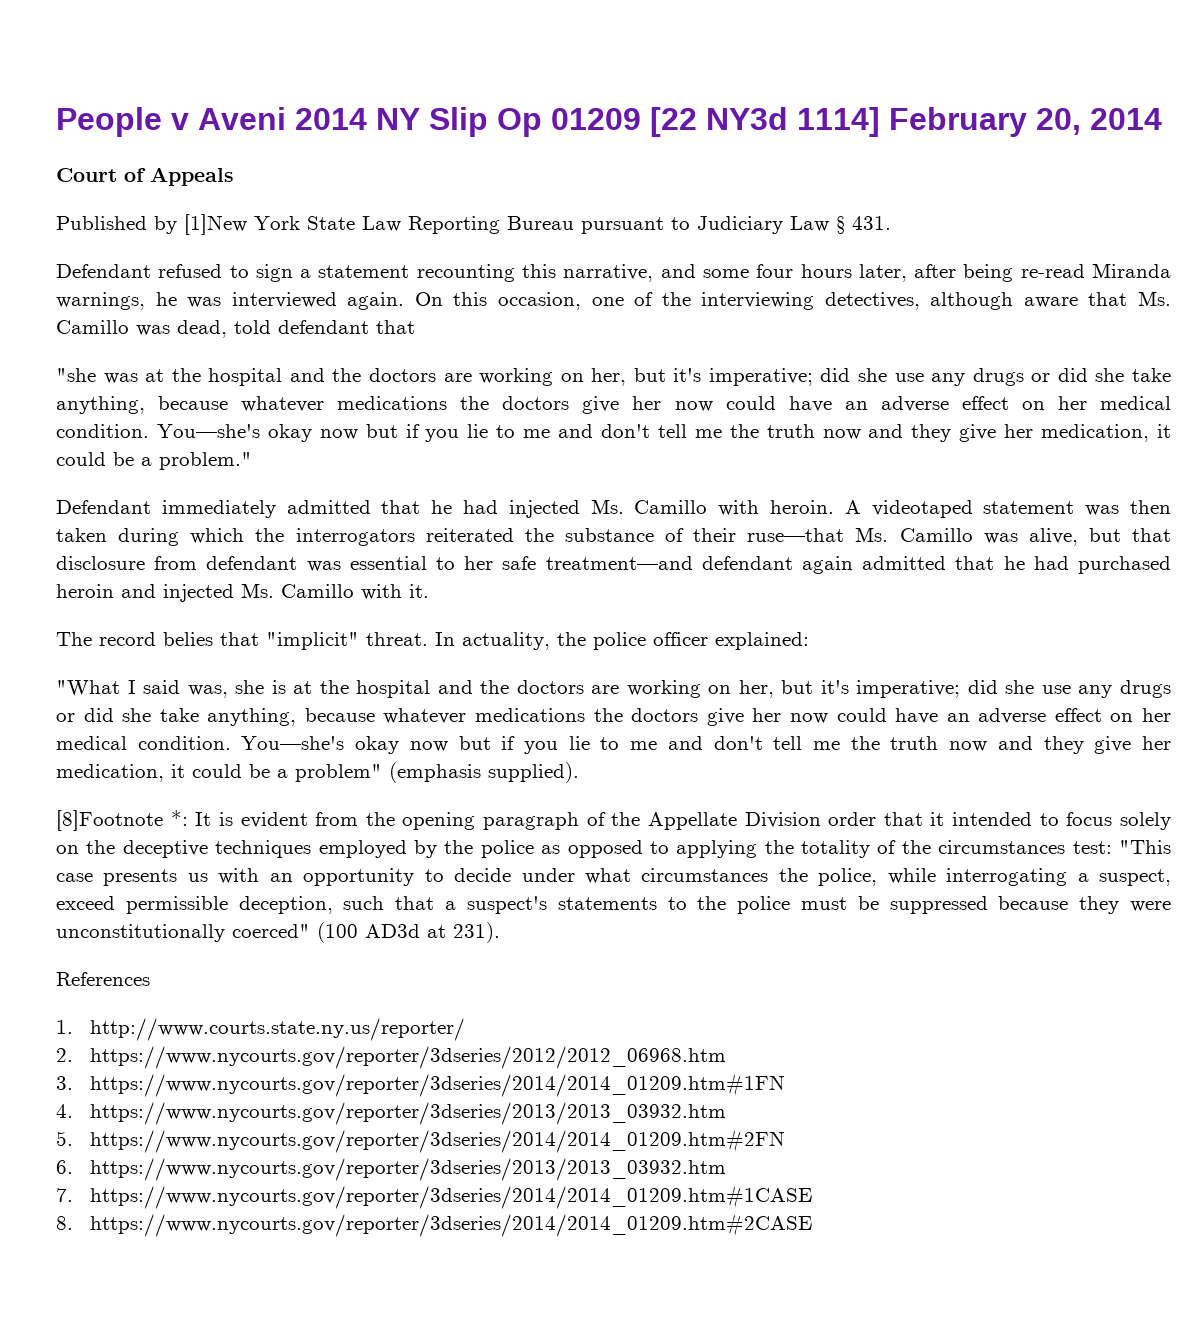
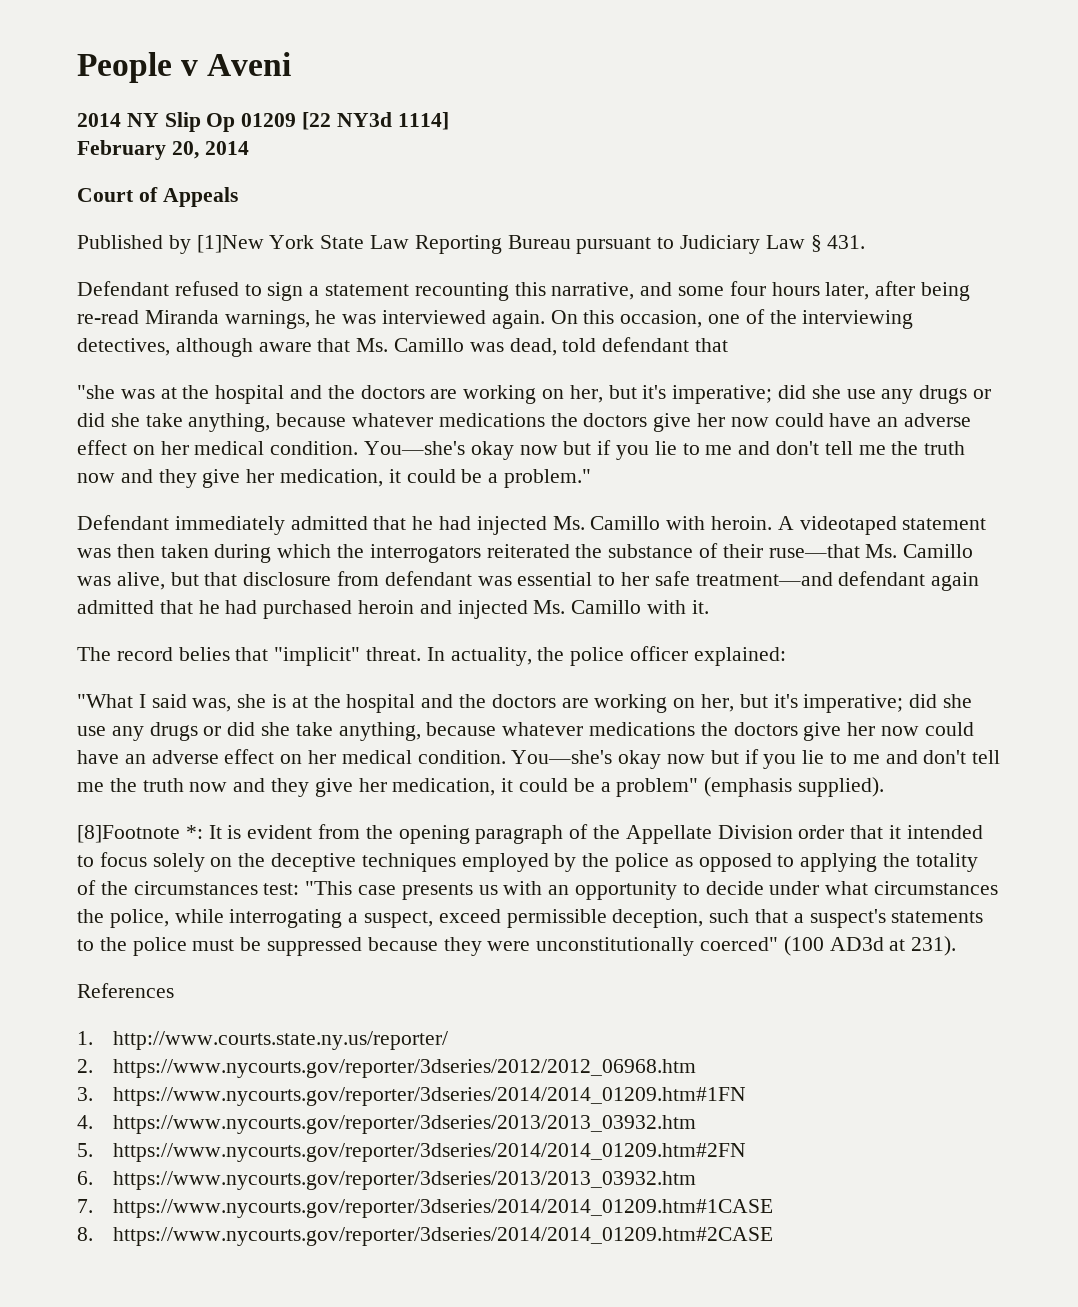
(286, 118) none -> (292, 64) //
(880, 122) none -> (449, 121) //

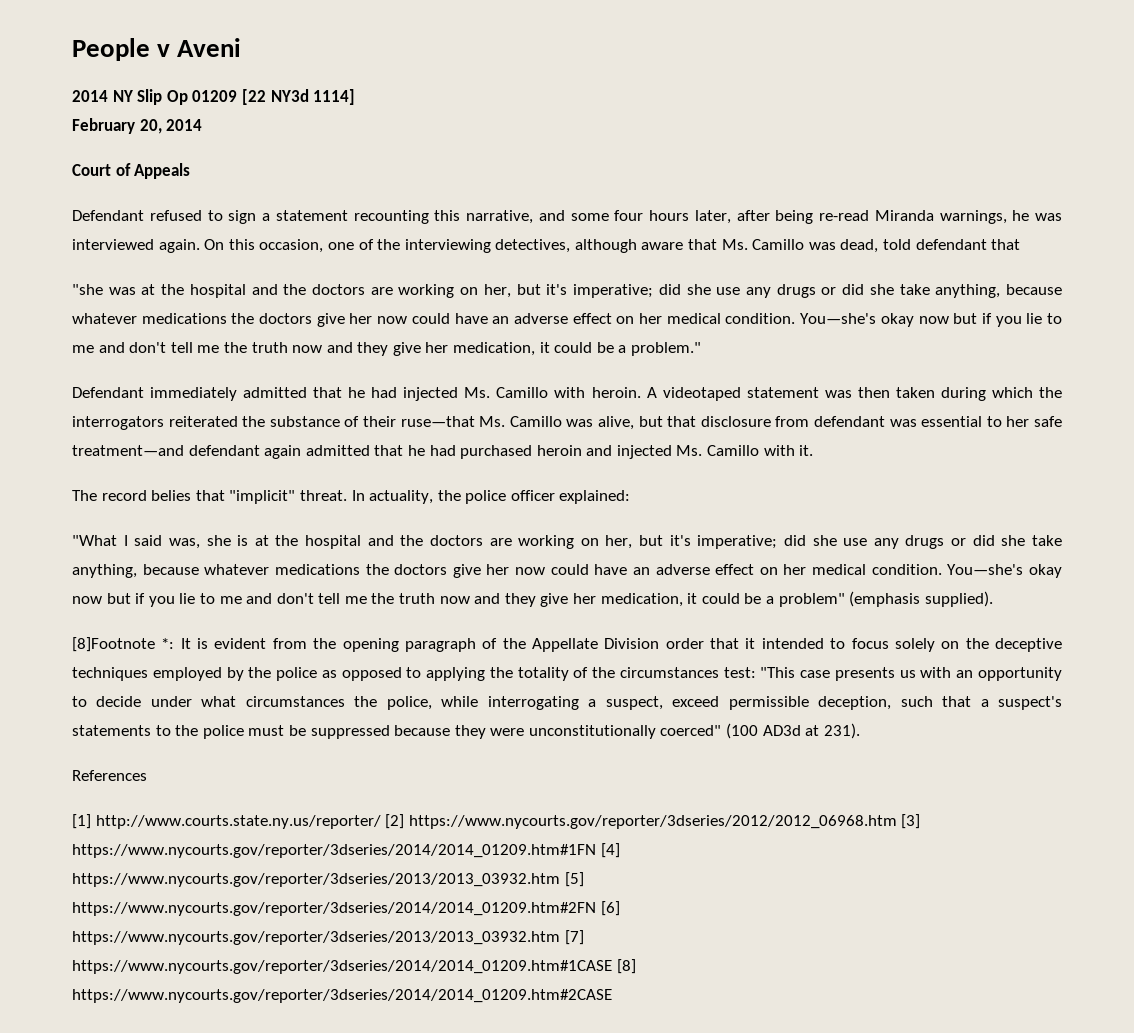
[77,235,866,254] // Published by [1]New York State Law Reporting Bureau pursuant to Judiciary Law § 431. -> (191, 171) none
[77,1031,93,1045] 1. -> [72,814,91,829] [1]
[77,1059,93,1073] // 2. -> [385,814,405,829] [2]
[77,1087,93,1101] // 3. -> [901,814,921,829] [3]
[77,1115,696,1134] [77,1143,93,1157] // 4. https://www.nycourts.gov/reporter/3dseries/2013/2013_03932.htm // 5. -> [600,843,620,858] [72,872,584,887] [4] https://www.nycourts.gov/reporter/3dseries/2013/2013_03932.htm [5]
[77,1171,696,1190] [77,1199,93,1213] // 6. https://www.nycourts.gov/reporter/3dseries/2013/2013_03932.htm // 7. -> [600,901,620,916] [72,930,584,945] [6] https://www.nycourts.gov/reporter/3dseries/2013/2013_03932.htm [7]
[77,1227,93,1241] // 8. -> [616,959,636,974] [8]

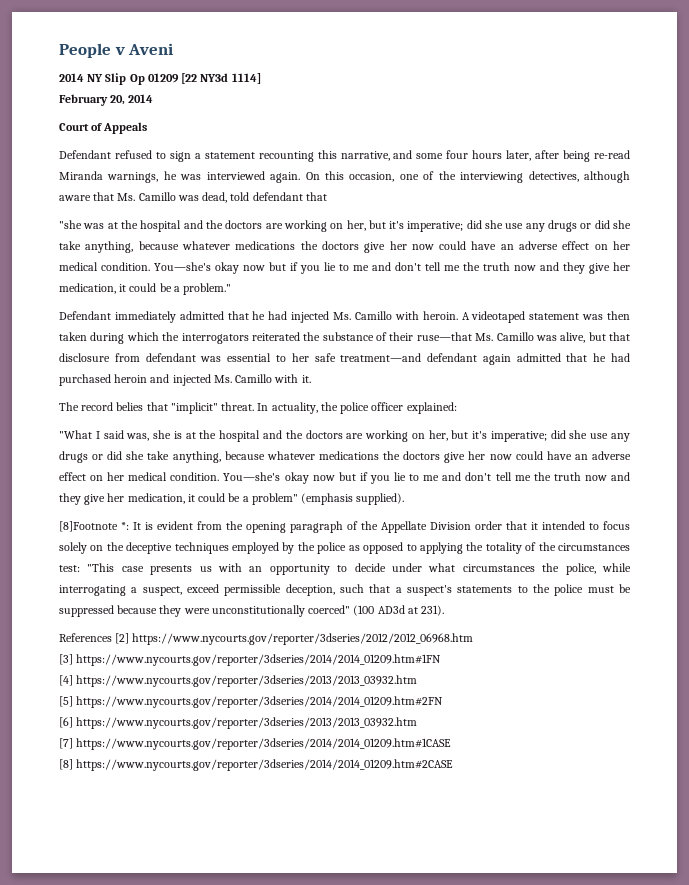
[72,814,381,829] // [1] http://www.courts.state.ny.us/reporter/ -> (112, 637) none
(897, 822) none -> (474, 639) //
(596, 851) none -> (442, 660) //
(560, 880) none -> (418, 681) //
(596, 909) none -> (444, 702) //
(560, 938) none -> (418, 723) //
(612, 967) none -> (452, 744) //

